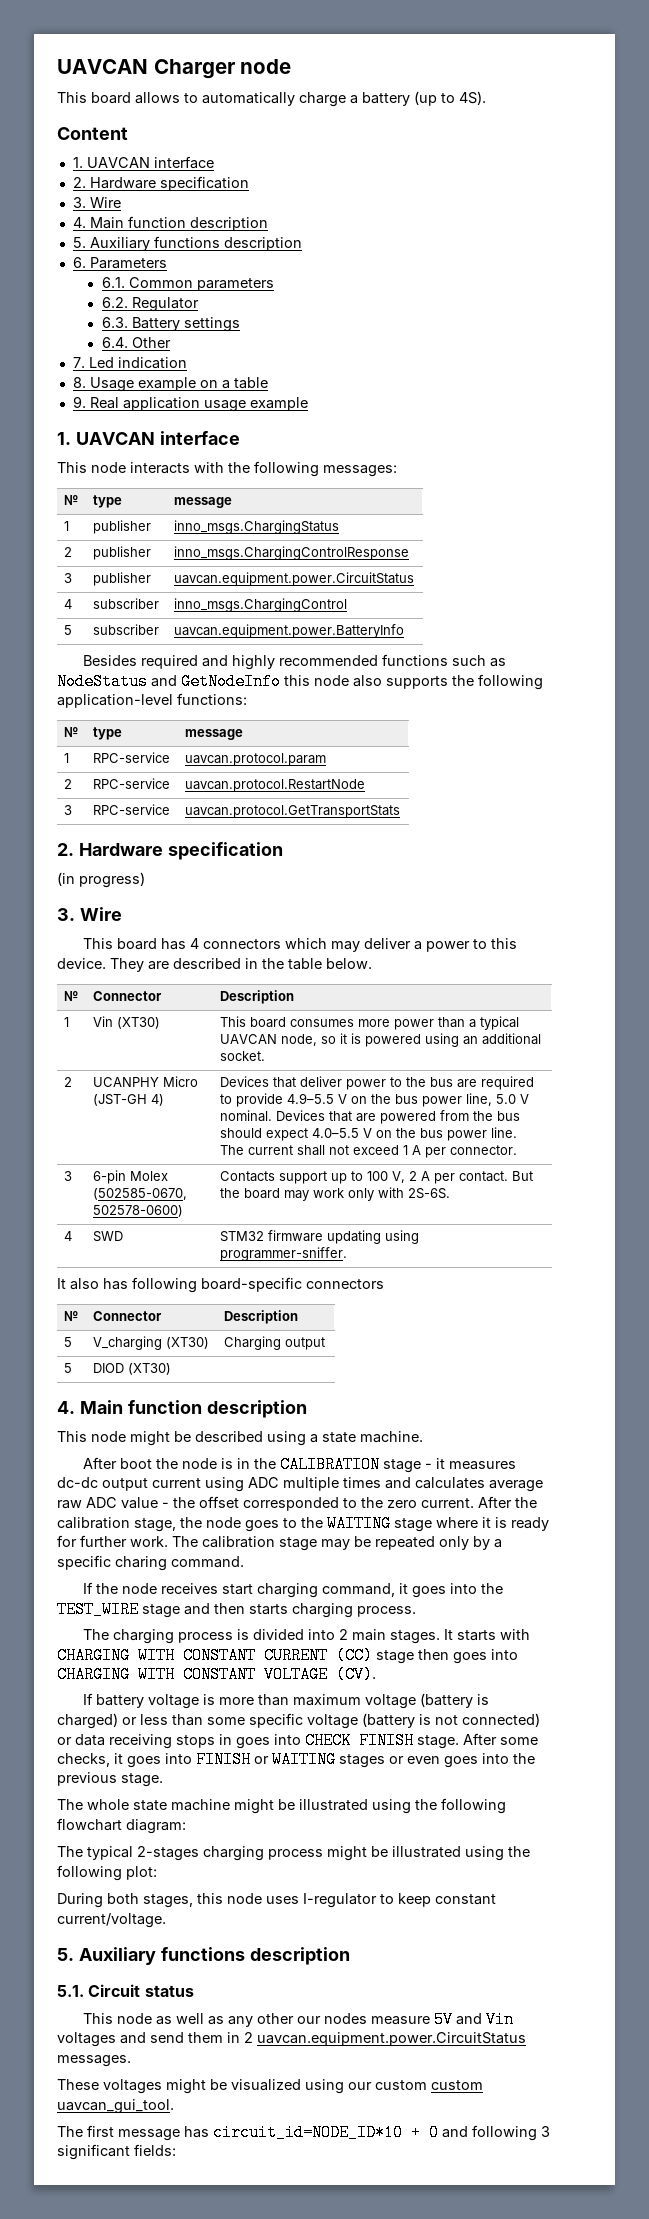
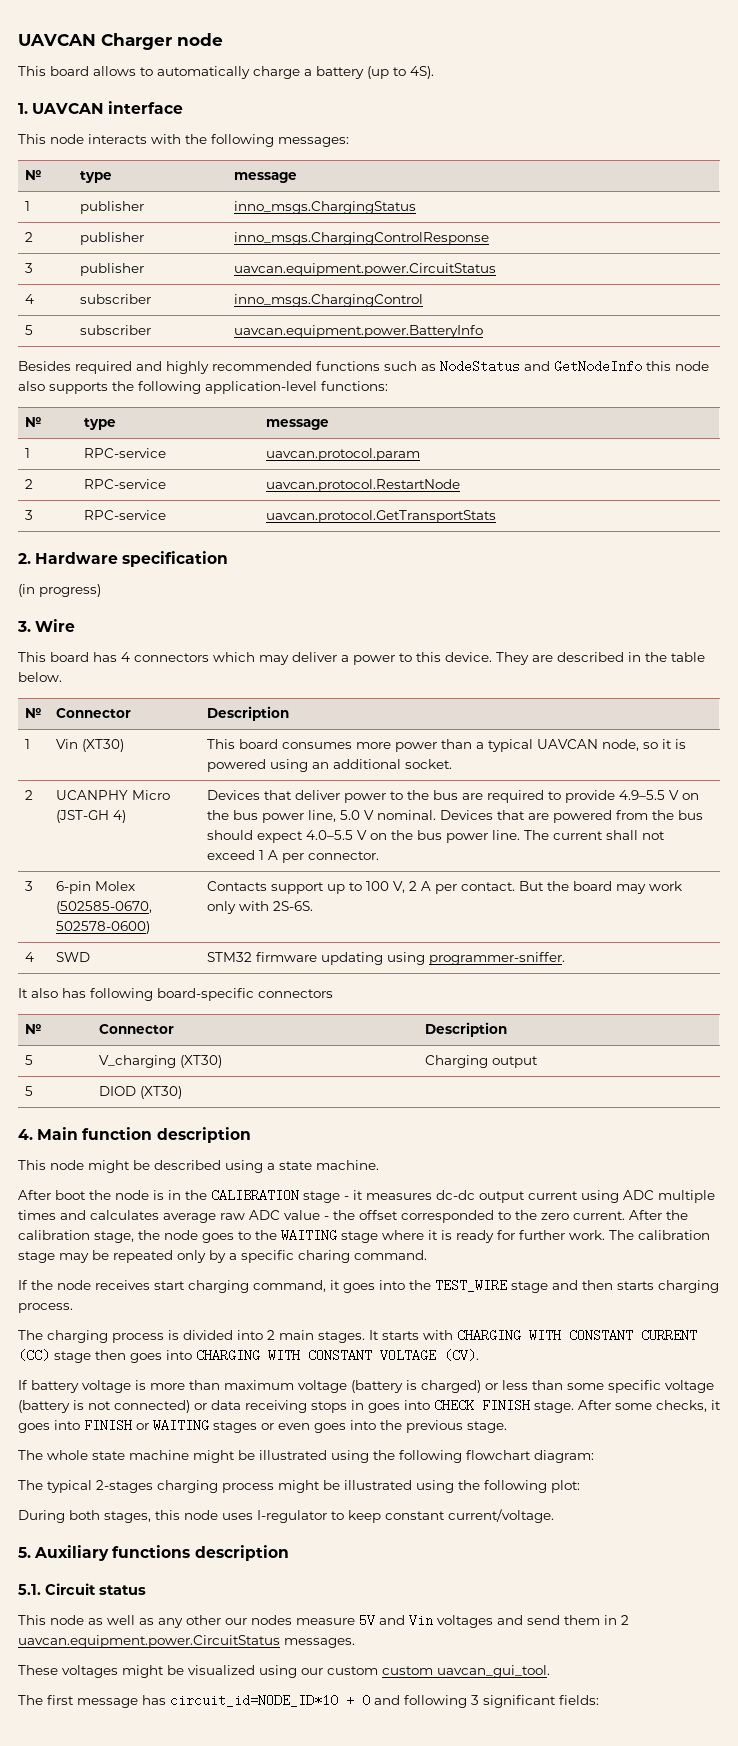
[57,127,128,140] [72,156,214,169] [72,176,249,191] [72,197,121,208] [72,216,268,231] [72,236,302,251] [72,257,167,269] [101,277,274,291] [101,297,199,312] [101,317,240,332] [101,337,171,348] [72,357,187,369] [72,377,268,392] [72,396,308,412] // Content // 1. UAVCAN interface // 2. Hardware specification // 3. Wire // 4. Main function description // 5. Auxiliary functions description // 6. Parameters // 6.1. Common parameters // 6.2. Regulator // 6.3. Battery settings // 6.4. Other // 7. Led indication // 8. Usage example on a table // 9. Real application usage example -> (434, 72) none

